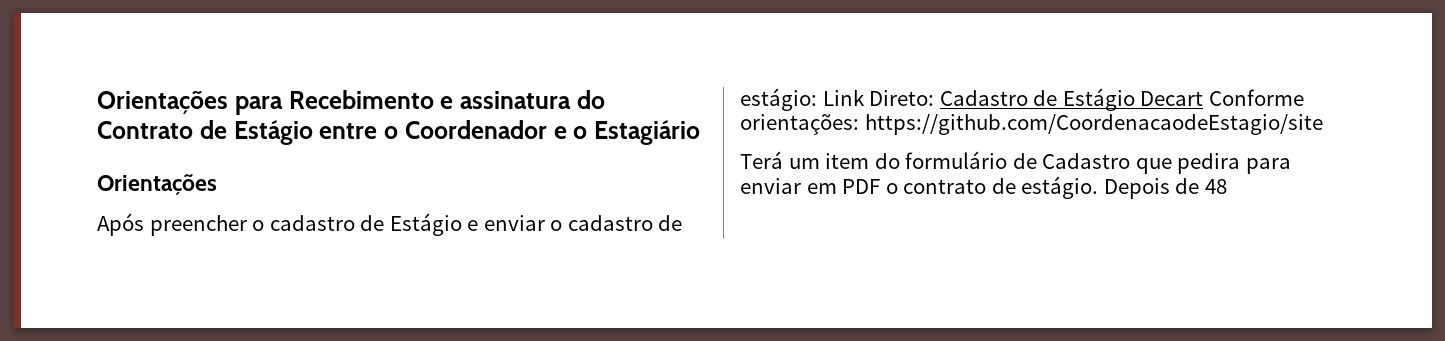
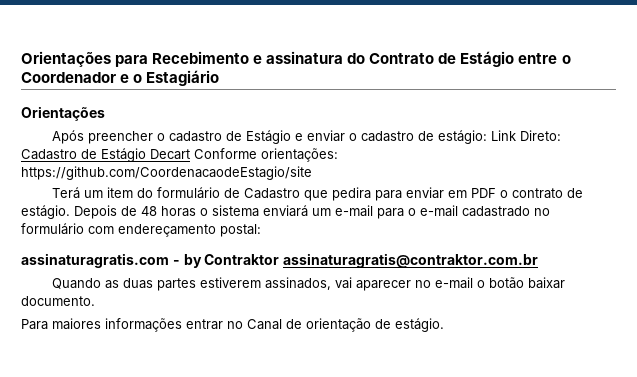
(1227, 186) none -> [161,205,550,219] [21,223,261,237] [21,253,539,268] [51,277,565,291] [21,296,95,306] [21,318,444,332] horas o sistema enviará um e-mail para o e-mail cadastrado no formulário com endereçamento postal: // assinaturagratis.com - by Contraktor assinaturagratis@contraktor.com.br // Quando as duas partes estiverem assinados, vai aparecer no e-mail o botão baixar documento. // Para maiores informações entrar no Canal de orientação de estágio.

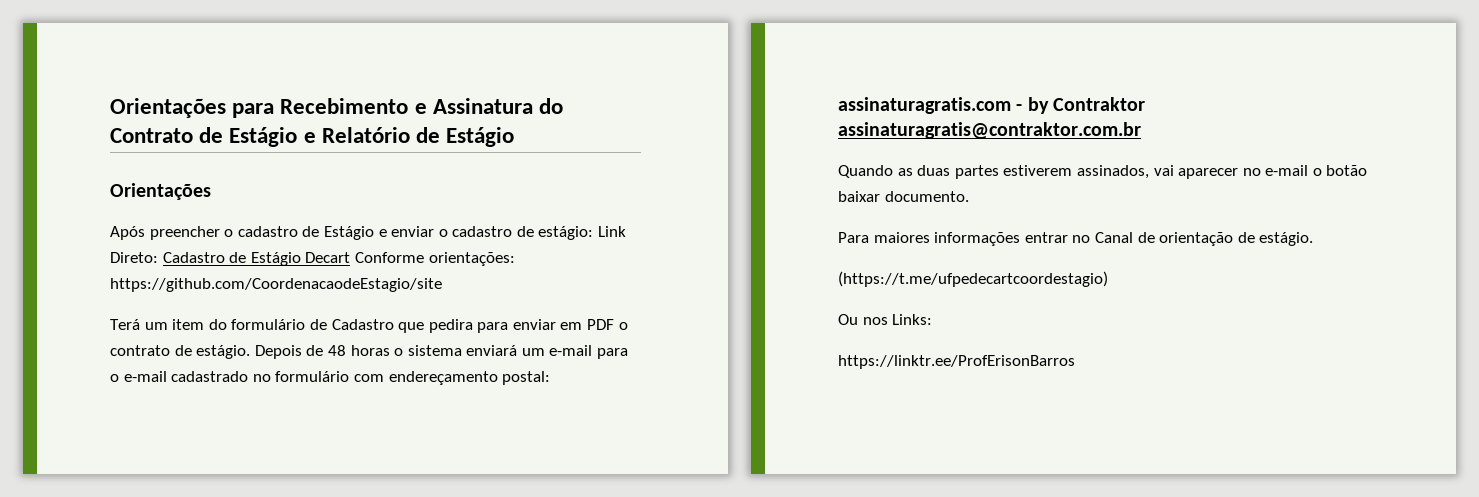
[266,51,344,64] assinatura -> [432,98,533,114] Assinatura
[518,53,571,64] [21,70,220,86] entre o Coordenador e o Estagiário -> [303,127,515,147] e Relatório de Estágio
(444, 325) none -> [838,271,1108,287] [838,314,933,325] [838,355,1075,369] // (https://t.me/ufpedecartcoordestagio) // Ou nos Links: // https://linktr.ee/ProfErisonBarros

